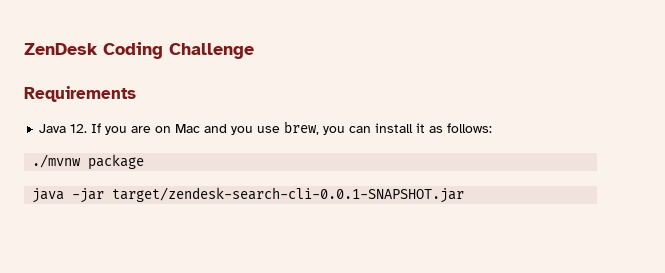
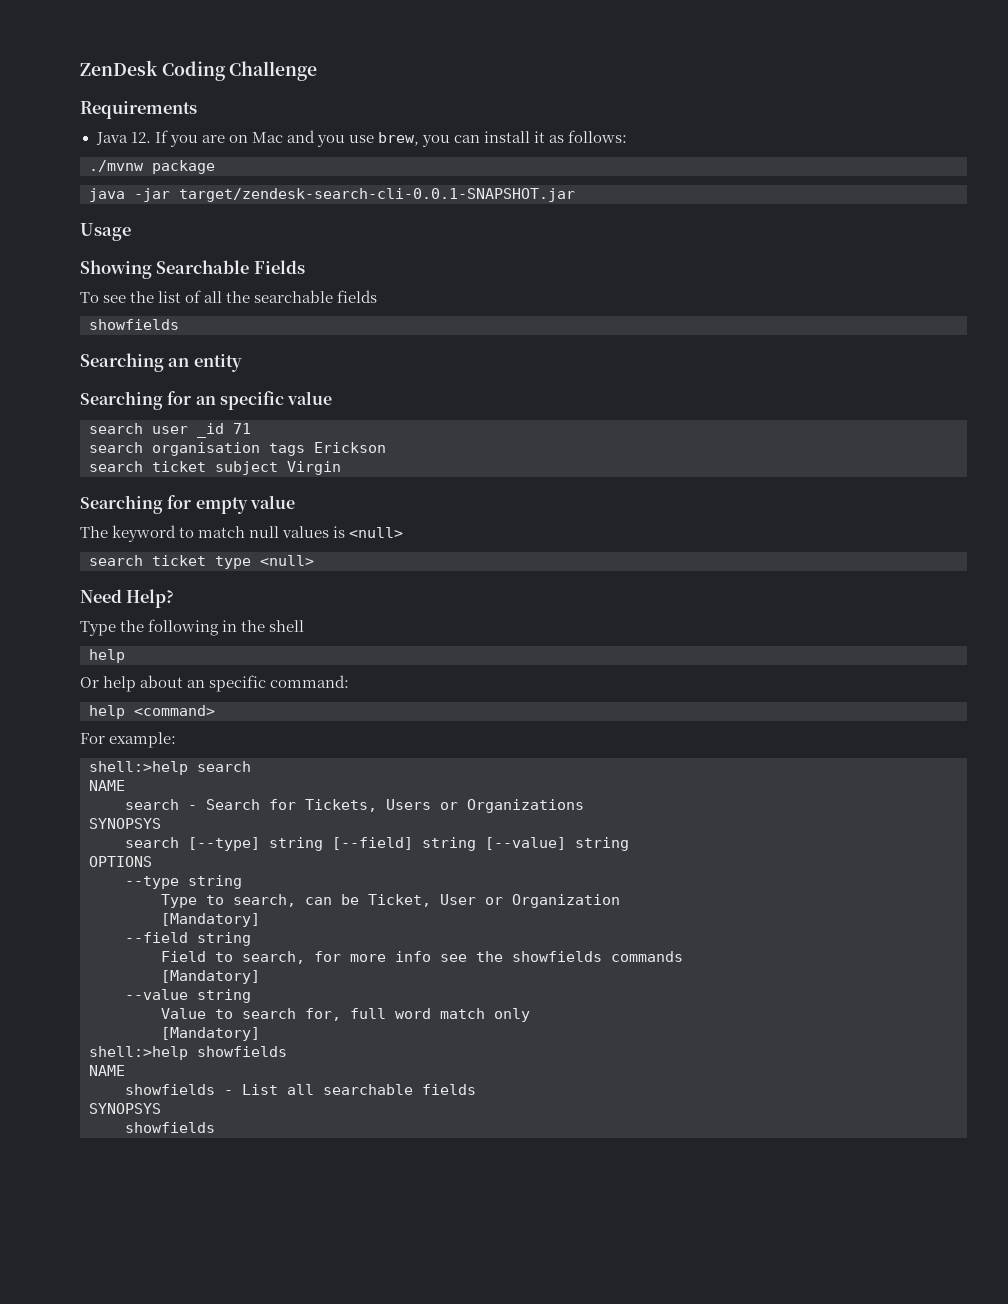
(465, 195) none -> [80,223,131,241] [80,260,305,279] [80,290,378,303] [89,319,179,330] [80,353,242,372] [80,391,333,410] [89,423,251,438] [89,442,386,456] [89,461,341,475] [80,495,295,514] [80,525,404,542] [89,555,314,569] [80,589,175,608] [80,619,305,636] [89,649,125,663] [80,675,350,692] [89,705,215,719] [80,732,177,748] [89,761,251,775] [89,780,125,791] [125,799,584,813] [89,818,161,829] [125,837,629,851] [89,856,152,867] [125,875,242,889] [161,894,620,908] [161,913,260,927] [125,932,251,946] [161,951,683,964] [161,970,260,984] [125,989,251,1003] [161,1008,530,1022] [161,1027,260,1041] [89,1046,287,1060] [89,1065,125,1076] [125,1084,476,1095] [89,1103,161,1114] [125,1122,215,1133] // Usage // Showing Searchable Fields // To see the list of all the searchable fields // showfields // Searching an entity // Searching for an specific value // search user _id 71 // search organisation tags Erickson // search ticket subject Virgin // Searching for empty value // The keyword to match null values is <null> // search ticket type <null> // Need Help? // Type the following in the shell // help // Or help about an specific command: // help <command> // For example: // shell:>help search // NAME // search - Search for Tickets, Users or Organizations // SYNOPSYS // search [--type] string [--field] string [--value] string // OPTIONS // --type string // Type to search, can be Ticket, User or Organization // [Mandatory] // --field string // Field to search, for more info see the showfields commands // [Mandatory] // --value string // Value to search for, full word match only // [Mandatory] // shell:>help showfields // NAME // showfields - List all searchable fields // SYNOPSYS // showfields

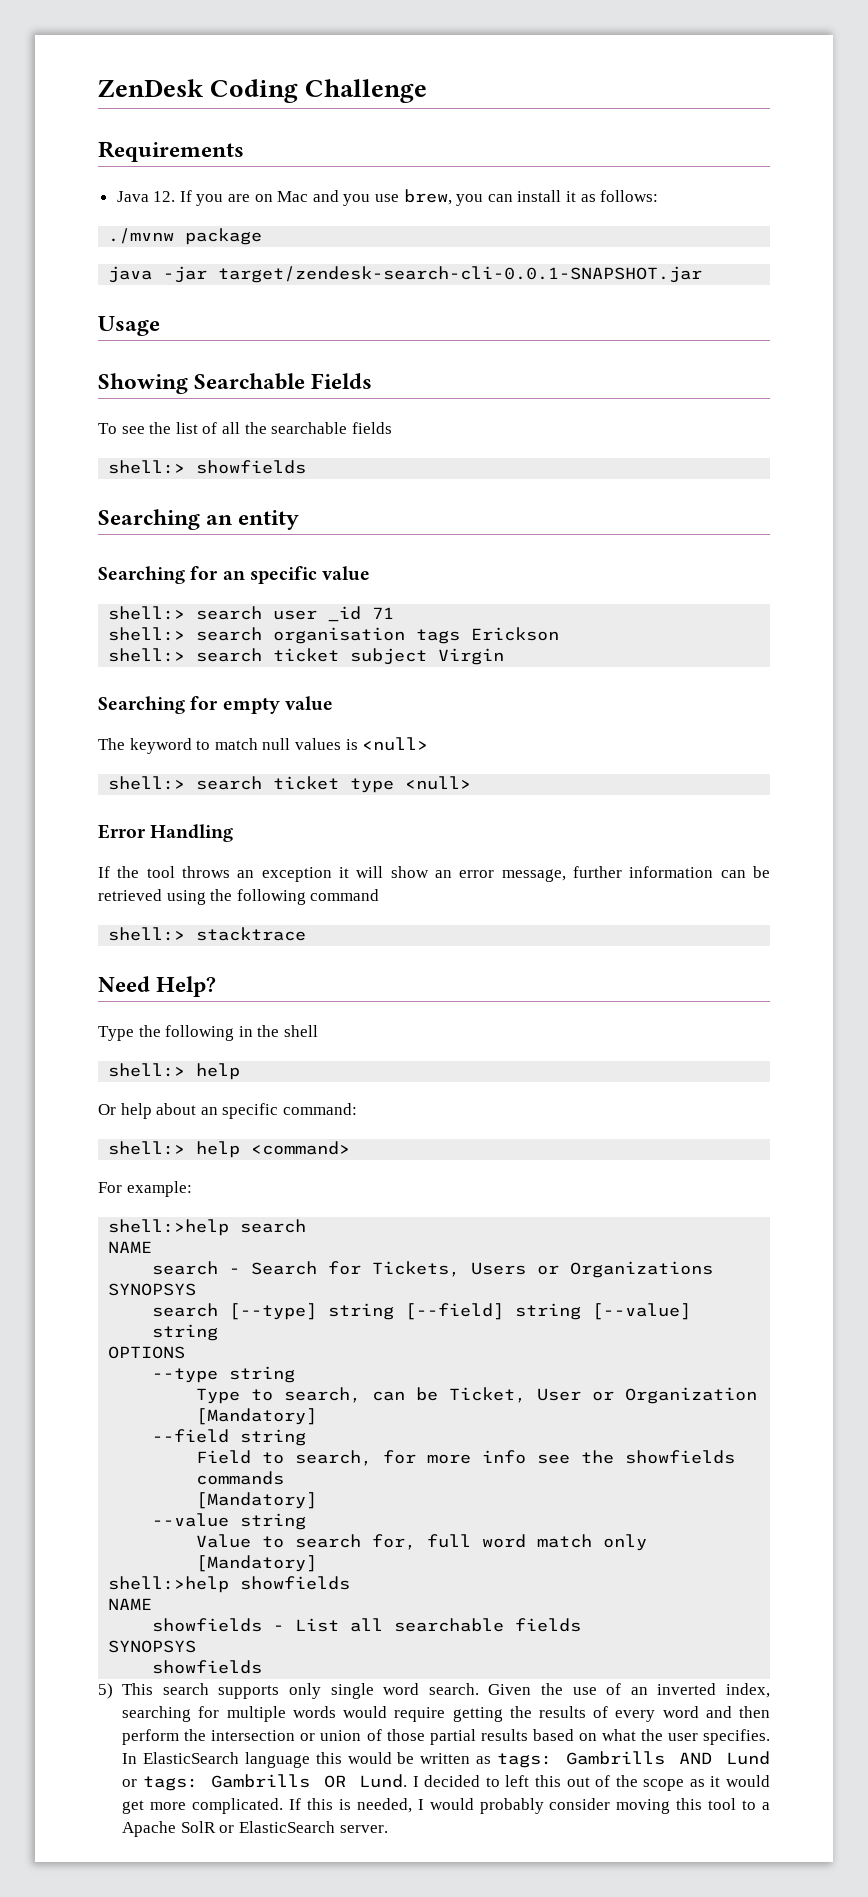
(378, 296) none -> [108,460,186,474] shell:>
(333, 398) none -> [108,606,186,620] shell:>
(251, 428) none -> [108,627,186,641] shell:>
(386, 447) none -> [108,648,186,662] shell:>
(404, 532) none -> [108,776,186,790] shell:>
(314, 560) none -> [98,824,234,842] [98,866,771,882] [98,889,380,905] [108,927,307,941] // Error Handling // If the tool throws an exception it will show an error message, further information can be retrieved using the following command // shell:> stacktrace
(305, 626) none -> [108,1063,186,1077] shell:>
(350, 681) none -> [108,1141,186,1155] shell:>
(215, 1127) none -> [98,1683,770,1699] [122,1706,770,1722] [122,1729,770,1745] [122,1751,770,1768] [122,1774,771,1791] [122,1798,771,1814] [122,1821,388,1837] // 5) This search supports only single word search. Given the use of an inverted index, searching for multiple words would require getting the results of every word and then perform the intersection or union of those partial results based on what the user specifies. In ElasticSearch language this would be written as tags: Gambrills AND Lund or tags: Gambrills OR Lund. I decided to left this out of the scope as it would get more complicated. If this is needed, I would probably consider moving this tool to a Apache SolR or ElasticSearch server.

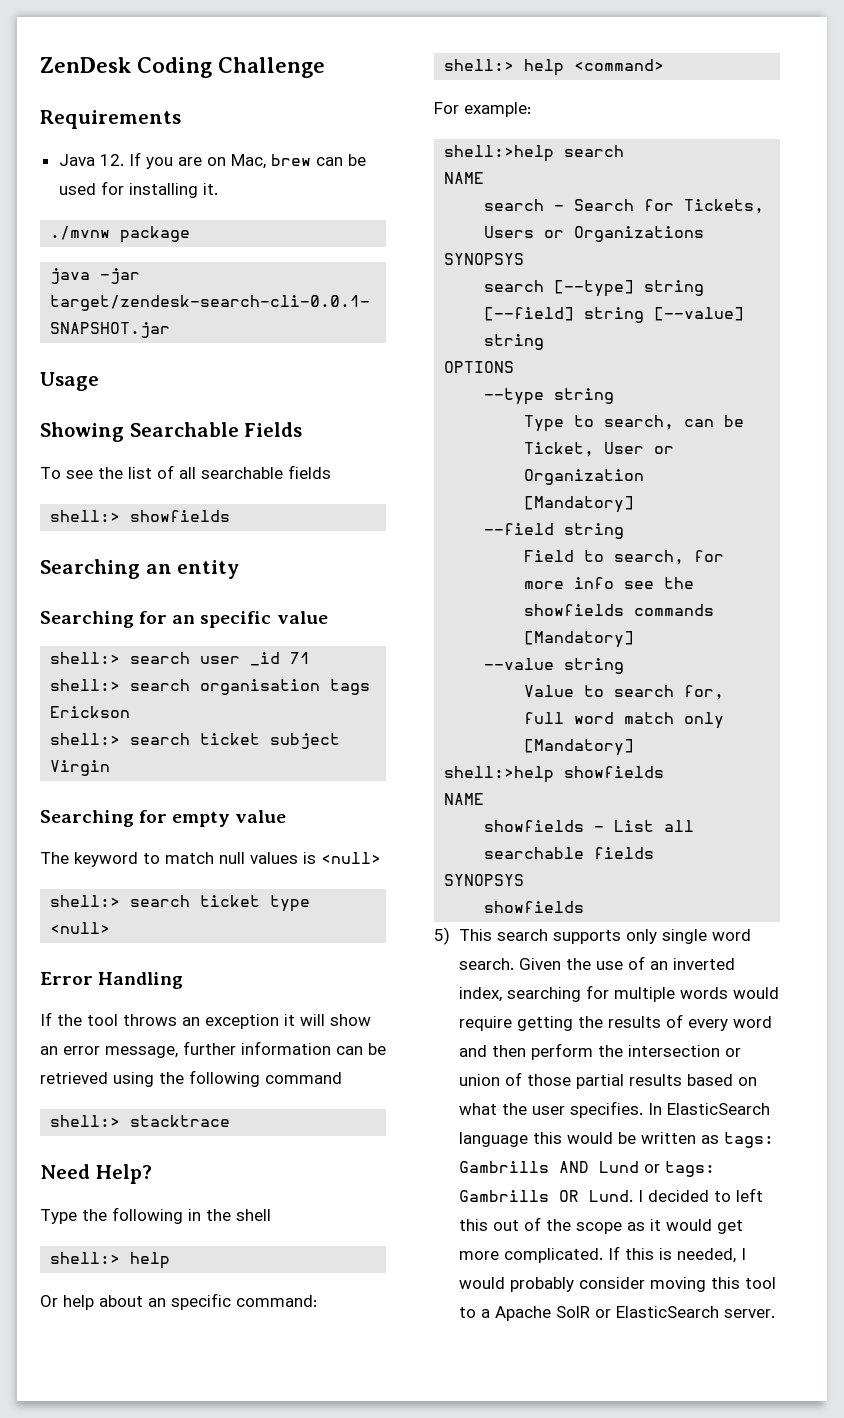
[277,189,659,206] Mac and you use brew, you can install it as follows: -> [230,154,366,169] [58,181,218,198] Mac, brew can be used for installing it.
[244,422,267,434] the -> (196, 473) none

